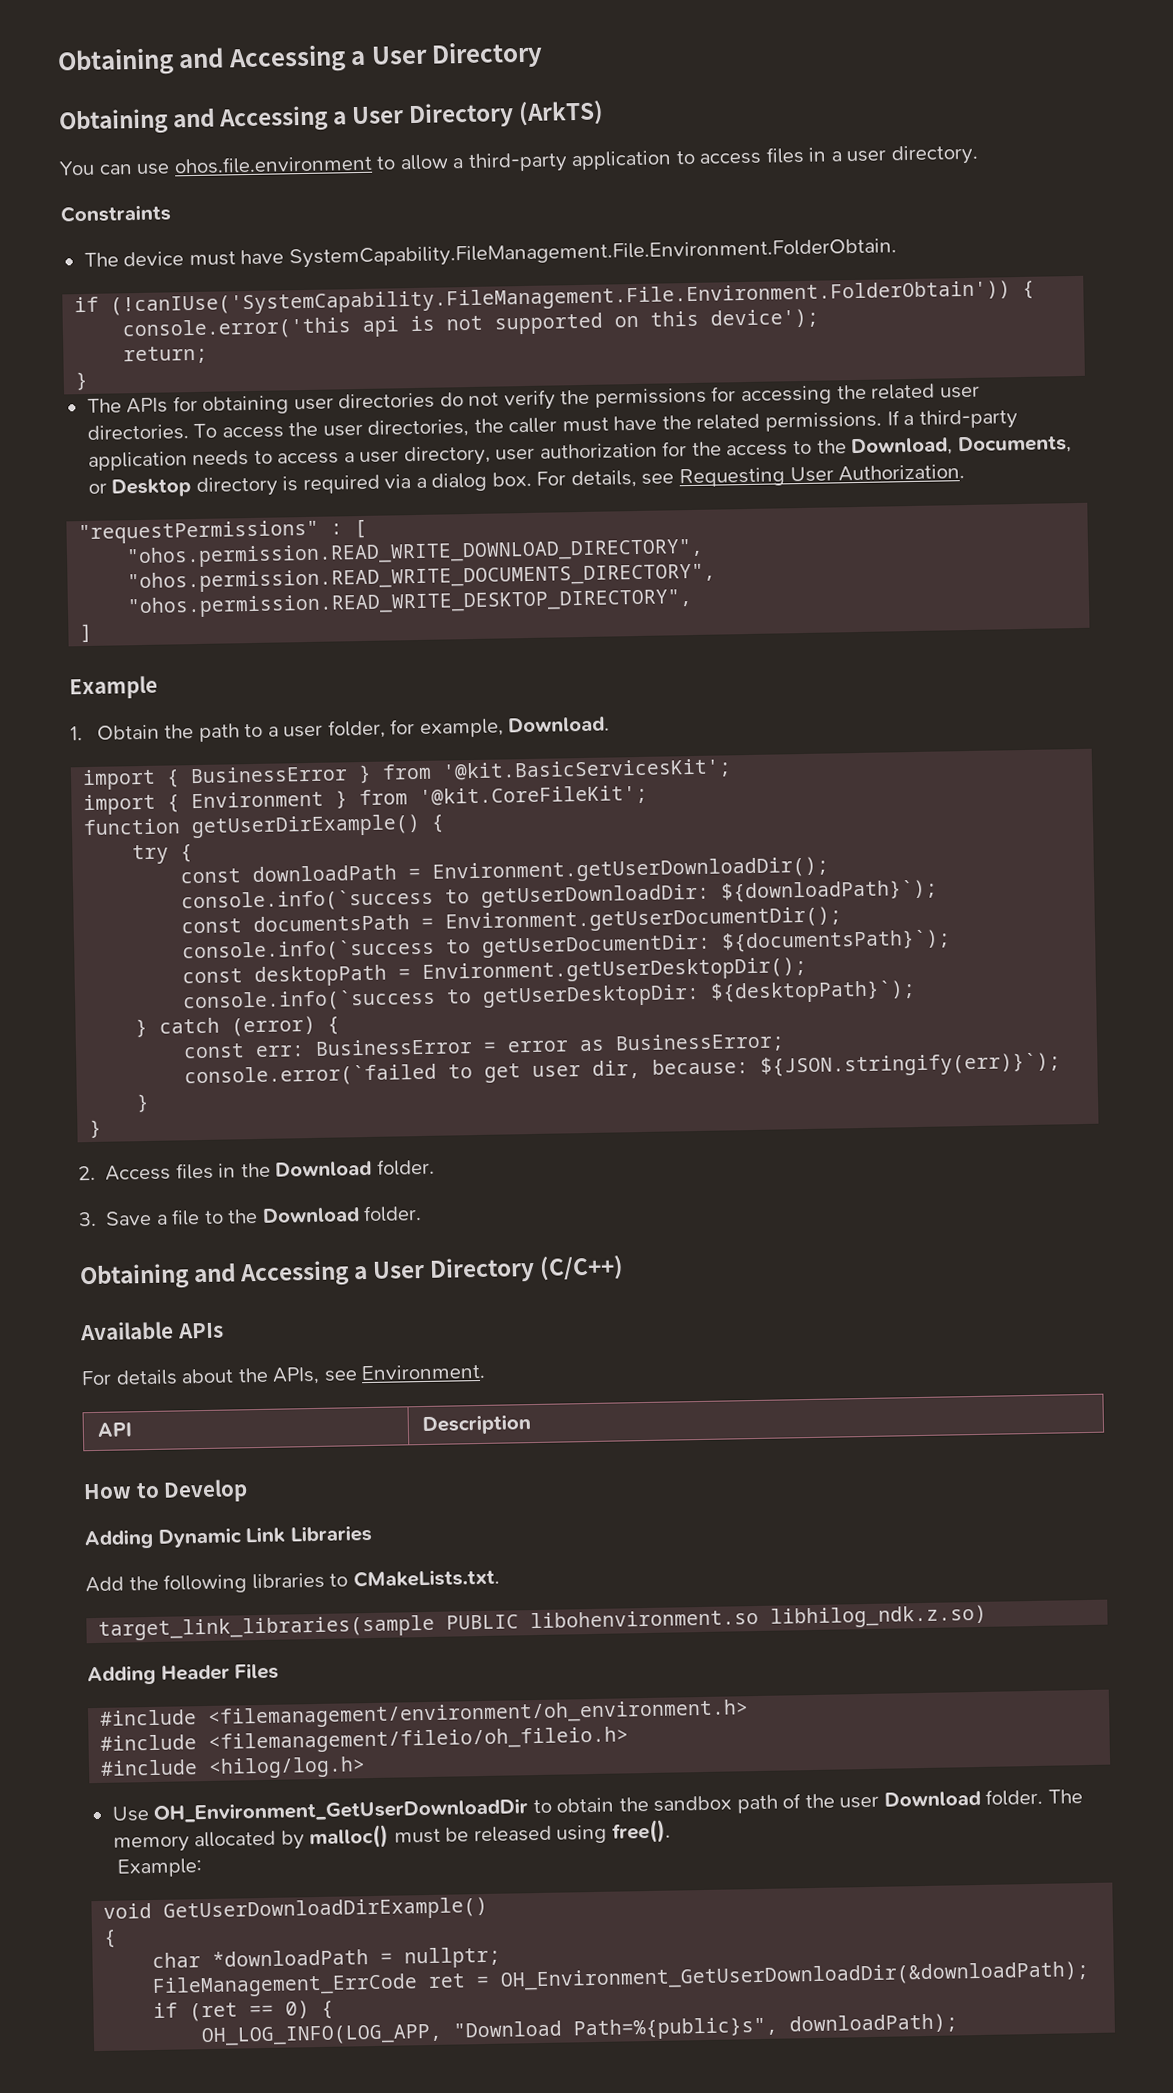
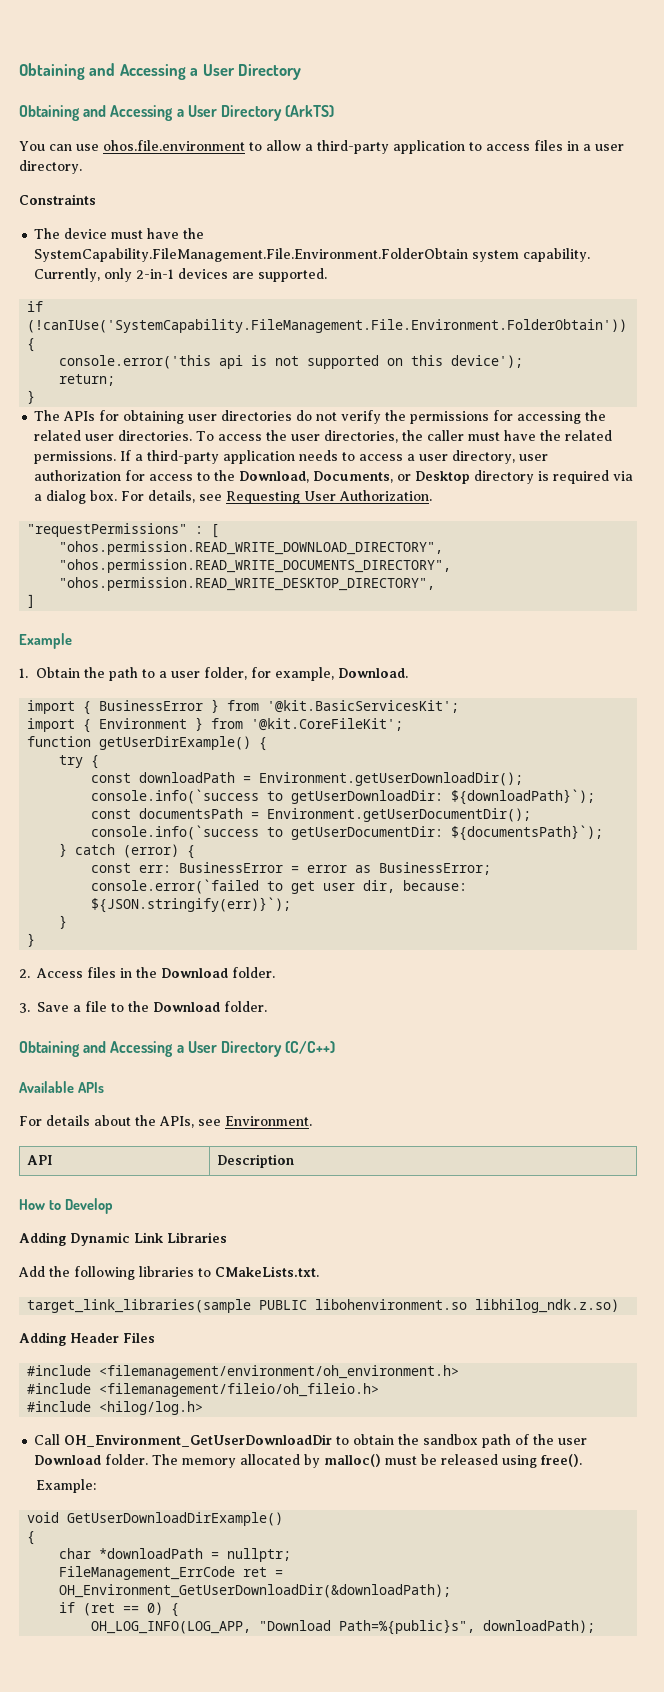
[288,238,897,269] SystemCapability.FileManagement.File.Environment.FolderObtain. -> [183,228,205,239] [34,248,591,262] [34,268,328,282] the SystemCapability.FileManagement.File.Environment.FolderObtain system capability. Currently, only 2-in-1 devices are supported.
[691,441,722,457] the -> (146, 475) none
[182,956,808,988] [182,980,917,1013] // const desktopPath = Environment.getUserDesktopDir(); // console.info(`success to getUserDesktopDir: ${desktopPath}`); -> (604, 833) none
[111,1806,149,1822] Use -> [34,1434,61,1445] Call

